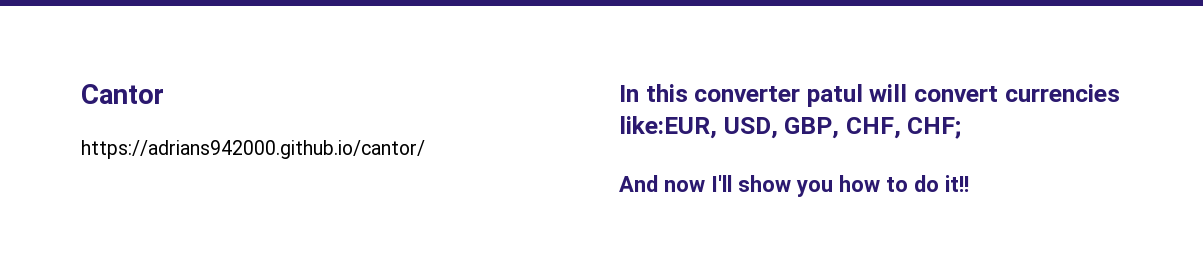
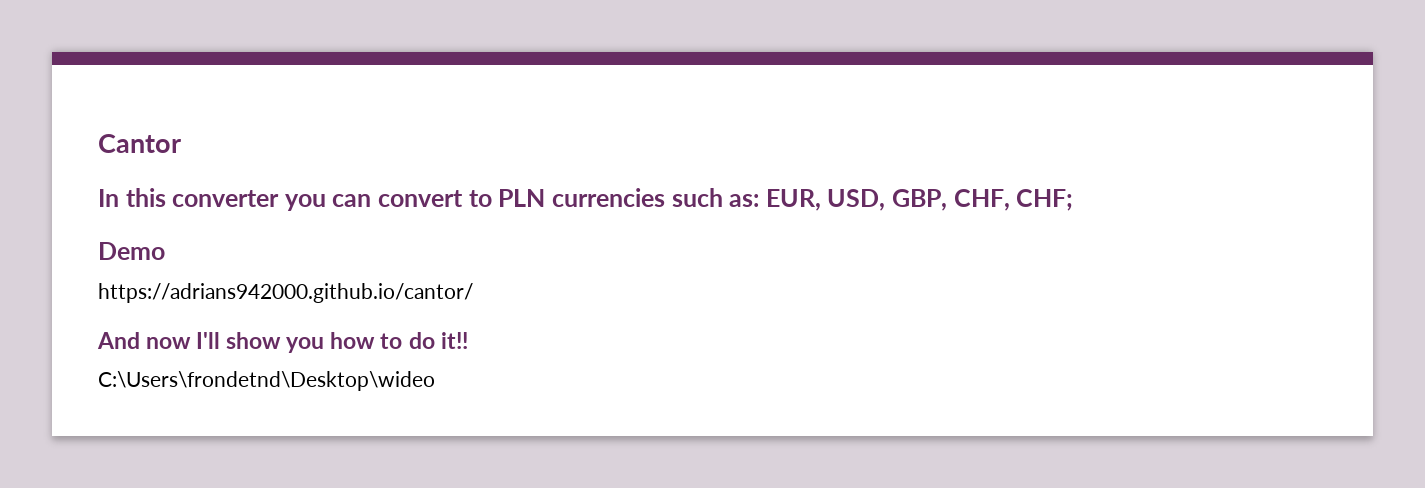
[81,140,425,159] // https://adrians942000.github.io/cantor/ -> (181, 143) none
[806,84,1120,107] [619,116,717,139] patul will convert currencies like:EUR, -> [284,188,821,211] you can convert to PLN currencies such as: EUR,
(962, 128) none -> [98,242,165,260] [98,283,473,303] // Demo // https://adrians942000.github.io/cantor/
(969, 183) none -> [98,371,435,391] // C:\Users\frondetnd\Desktop\wideo

